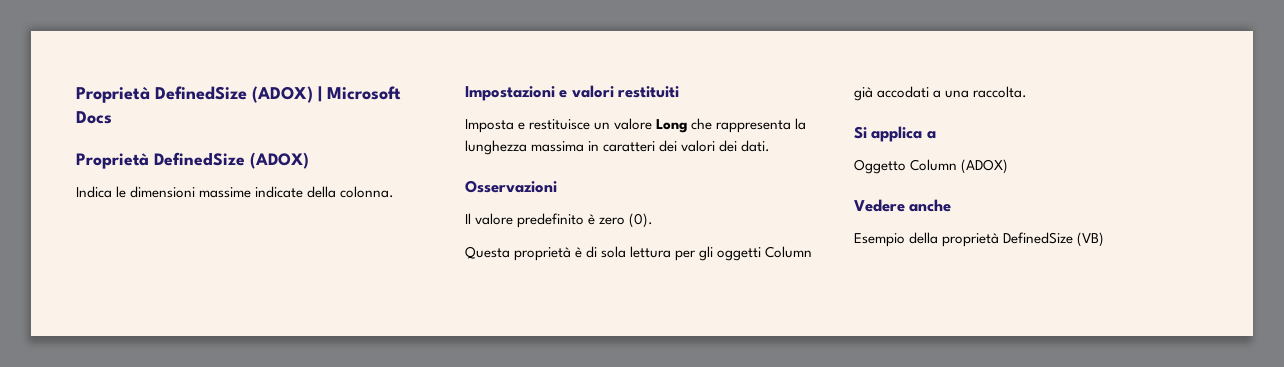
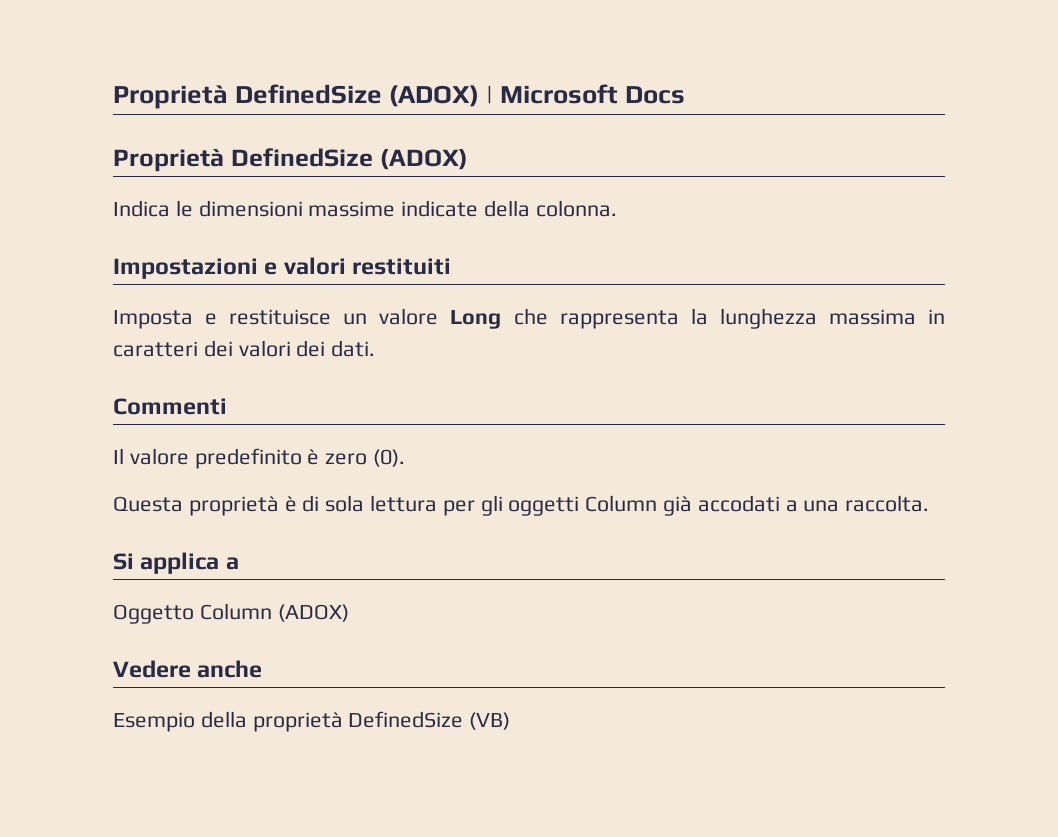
[465,180,557,193] Osservazioni -> [113,398,227,415] Commenti

